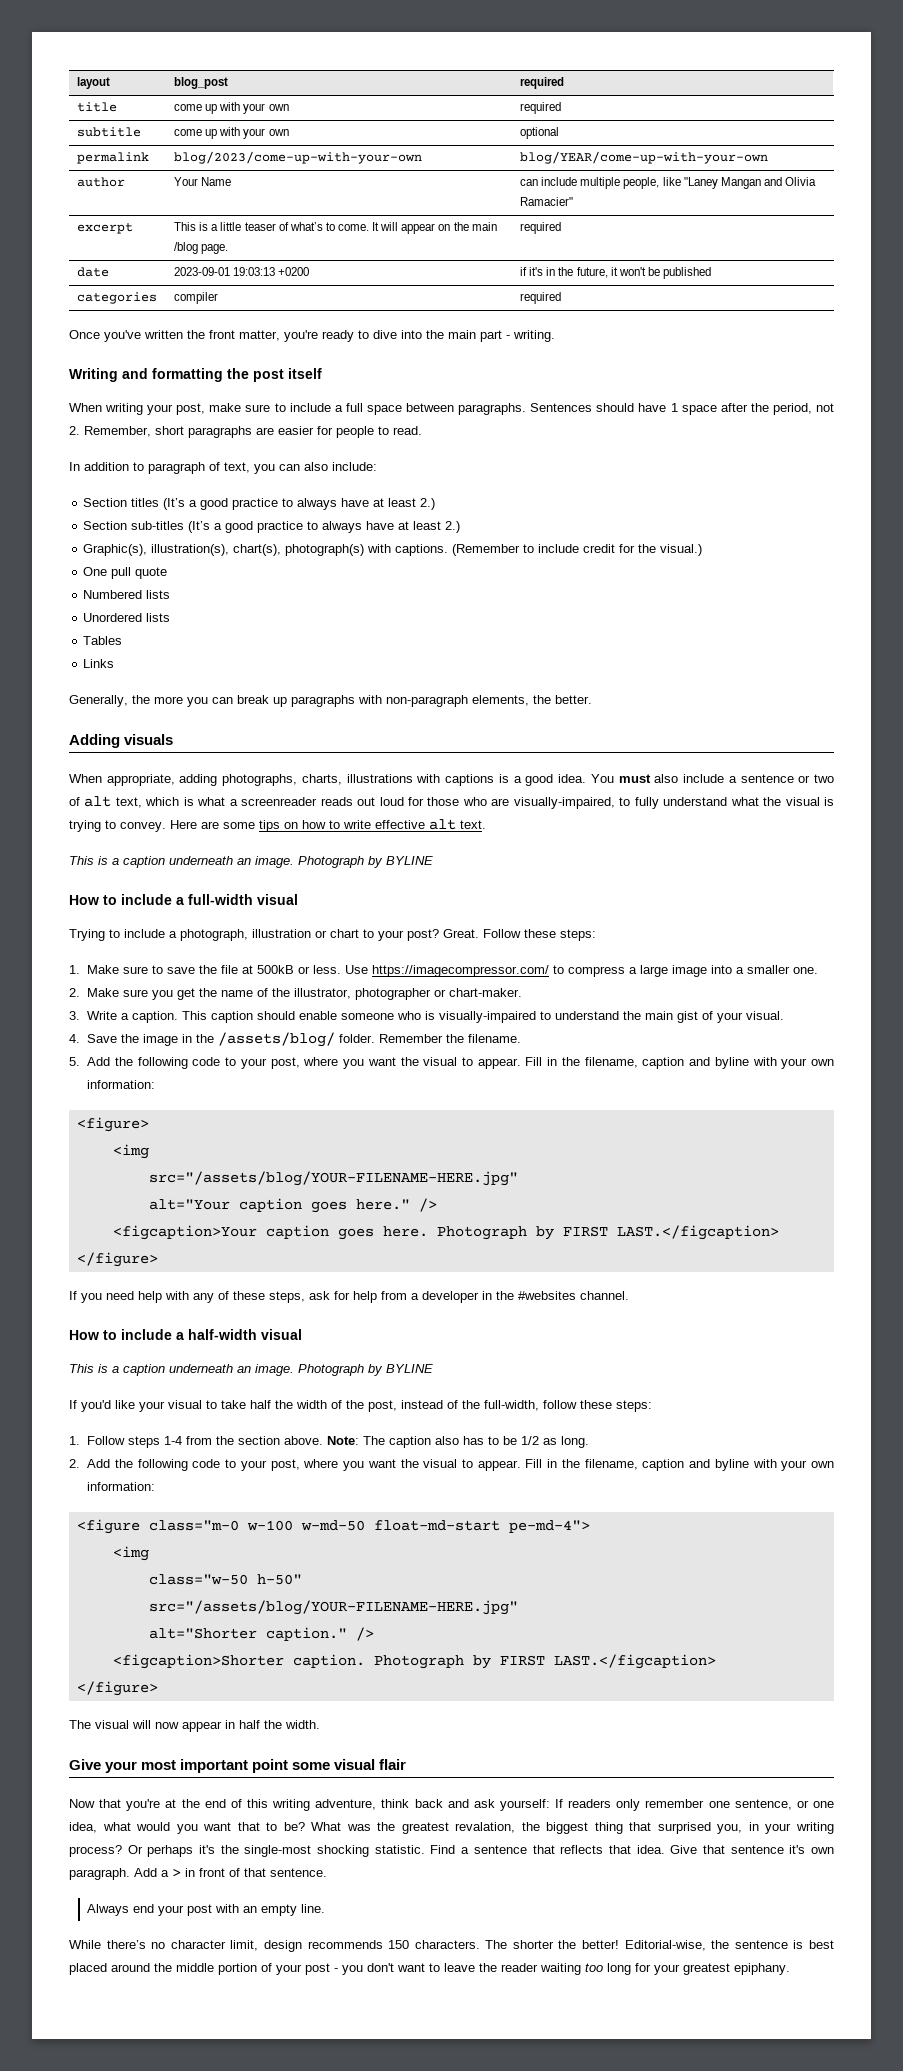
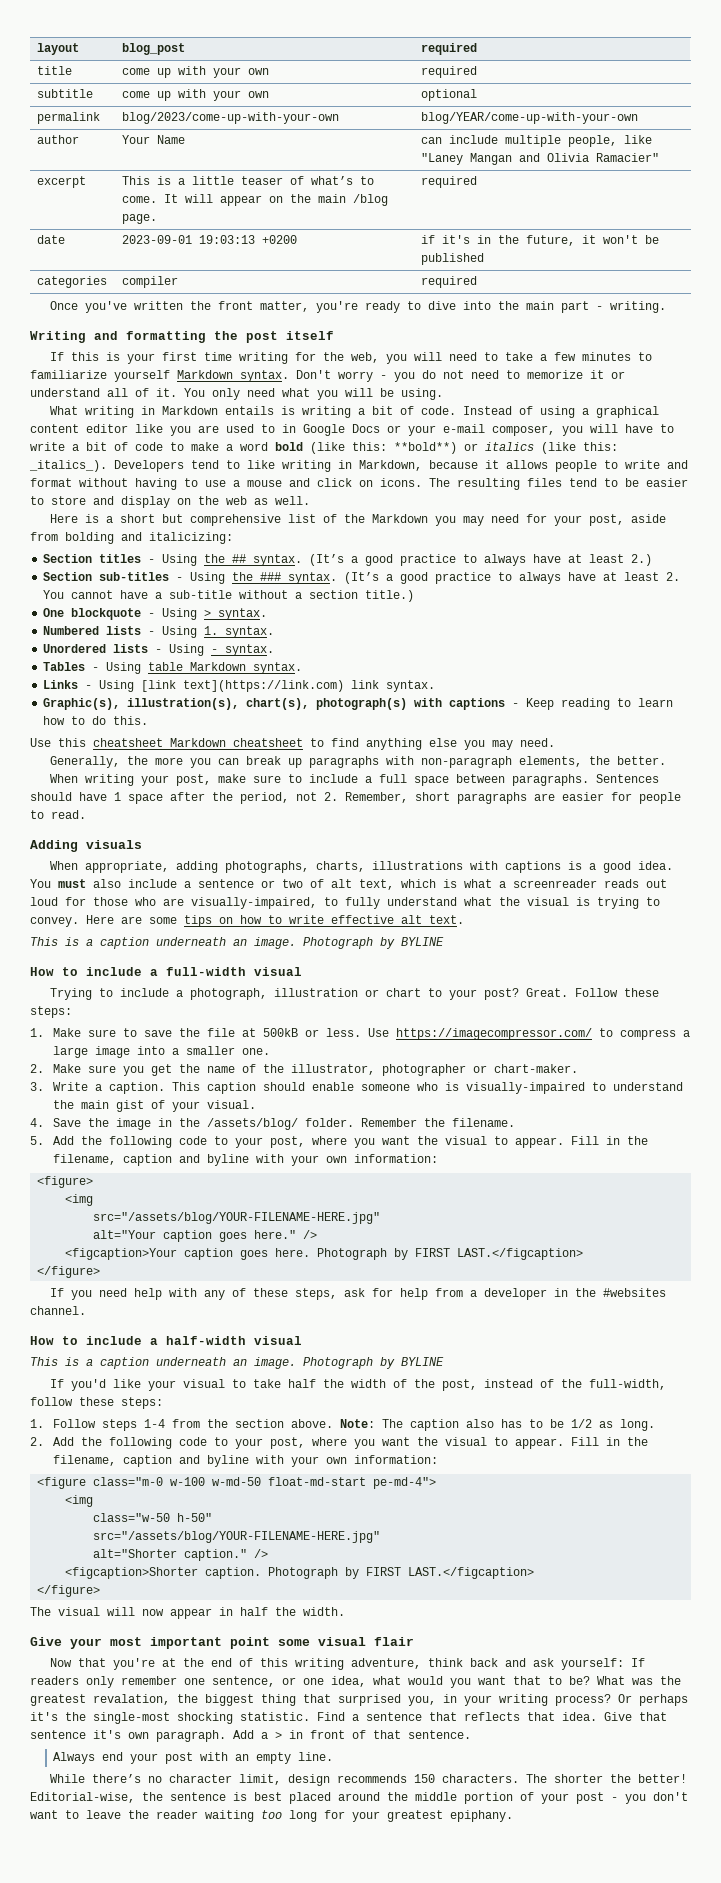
(322, 373) none -> [49,352,652,364] [30,370,625,382] [30,388,443,400] [49,406,659,418] [30,424,674,436] [30,442,618,454] [29,460,688,472] [30,478,688,490] [30,496,310,508] [49,514,666,526] [30,532,233,544] [43,554,653,566] [43,572,681,584] [43,590,415,602] [43,608,268,620] [43,626,275,638] [43,644,275,656] [43,662,303,674] [43,680,436,692] [43,698,674,710] [43,716,149,725] [30,738,555,750] [49,756,666,768] // If this is your first time writing for the web, you will need to take a few minutes to familiarize yourself Markdown syntax. Don't worry - you do not need to memorize it or understand all of it. You only need what you will be using. // What writing in Markdown entails is writing a bit of code. Instead of using a graphical content editor like you are used to in Google Docs or your e-mail composer, you will have to write a bit of code to make a word bold (like this: **bold**) or italics (like this: _italics_). Developers tend to like writing in Markdown, because it allows people to write and format without having to use a mouse and click on icons. The resulting files tend to be easier to store and display on the web as well. // Here is a short but comprehensive list of the Markdown you may need for your post, aside from bolding and italicizing: // Section titles - Using the ## syntax. (It’s a good practice to always have at least 2.) // Section sub-titles - Using the ### syntax. (It’s a good practice to always have at least 2. You cannot have a sub-title without a section title.) // One blockquote - Using > syntax. // Numbered lists - Using 1. syntax. // Unordered lists - Using - syntax. // Tables - Using table Markdown syntax. // Links - Using [link text](https://link.com) link syntax. // Graphic(s), illustration(s), chart(s), photograph(s) with captions - Keep reading to learn how to do this. // Use this cheatsheet Markdown cheatsheet to find anything else you may need. // Generally, the more you can break up paragraphs with non-paragraph elements, the better.
[69,462,377,474] [83,498,436,510] [83,521,461,533] [83,544,703,556] [83,567,168,579] [83,590,171,599] [83,613,171,622] [83,636,123,645] [83,659,115,668] [69,695,592,707] // In addition to paragraph of text, you can also include: // Section titles (It’s a good practice to always have at least 2.) // Section sub-titles (It’s a good practice to always have at least 2.) // Graphic(s), illustration(s), chart(s), photograph(s) with captions. (Remember to include credit for the visual.) // One pull quote // Numbered lists // Unordered lists // Tables // Links // Generally, the more you can break up paragraphs with non-paragraph elements, the better. -> (86, 814) none

